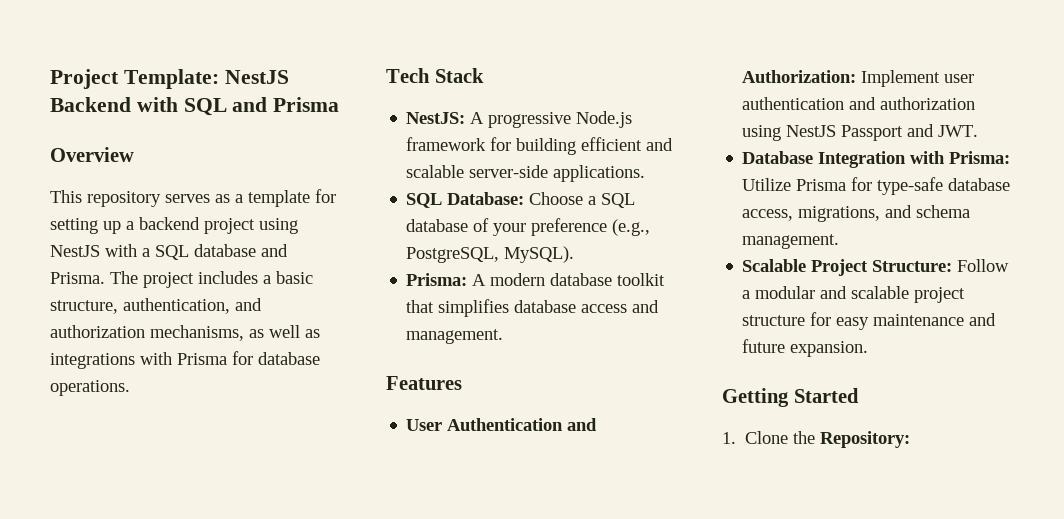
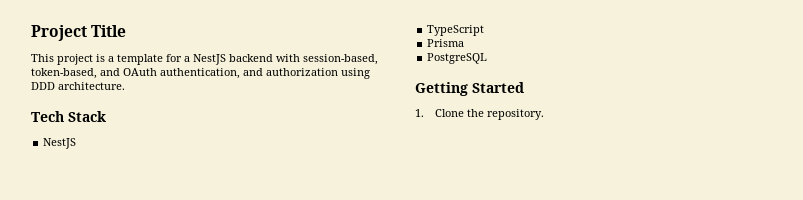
[50,69,289,89] [50,97,340,116] [50,147,134,162] [50,189,336,207] [50,217,298,234] [50,244,288,260] [50,271,313,288] [50,298,262,314] [50,325,320,341] [50,351,320,369] [50,380,130,396] [386,68,484,83] [406,111,633,128] [406,137,674,155] [406,165,646,182] [406,192,636,208] [406,218,651,236] [406,246,575,263] [406,273,666,286] [406,299,660,317] [406,329,504,344] [386,376,462,390] [406,418,598,431] [742,70,975,87] [742,97,976,110] [742,124,979,141] [742,151,1011,168] [742,177,1011,195] [742,205,971,222] [742,234,840,249] [742,259,1010,276] [742,286,966,303] [742,312,997,330] [742,339,869,357] Project Template: NestJS Backend with SQL and Prisma // Overview // This repository serves as a template for setting up a backend project using NestJS with a SQL database and Prisma. The project includes a basic structure, authentication, and authorization mechanisms, as well as integrations with Prisma for database operations. // Tech Stack // NestJS: A progressive Node.js framework for building efficient and scalable server-side applications. // SQL Database: Choose a SQL database of your preference (e.g., PostgreSQL, MySQL). // Prisma: A modern database toolkit that simplifies database access and management. // Features // User Authentication and Authorization: Implement user authentication and authorization using NestJS Passport and JWT. // Database Integration with Prisma: Utilize Prisma for type-safe database access, migrations, and schema management. // Scalable Project Structure: Follow a modular and scalable project structure for easy maintenance and future expansion. -> [31,25,127,41] [31,54,378,65] [31,68,370,79] [31,82,125,90] [31,111,106,122] [43,138,77,149] [427,25,485,36] [427,39,465,47] [427,53,488,64] Project Title // This project is a template for a NestJS backend with session-based, token-based, and OAuth authentication, and authorization using DDD architecture. // Tech Stack // NestJS // TypeScript // Prisma // PostgreSQL
[820,431,911,448] Repository: -> [486,109,544,120] repository.

